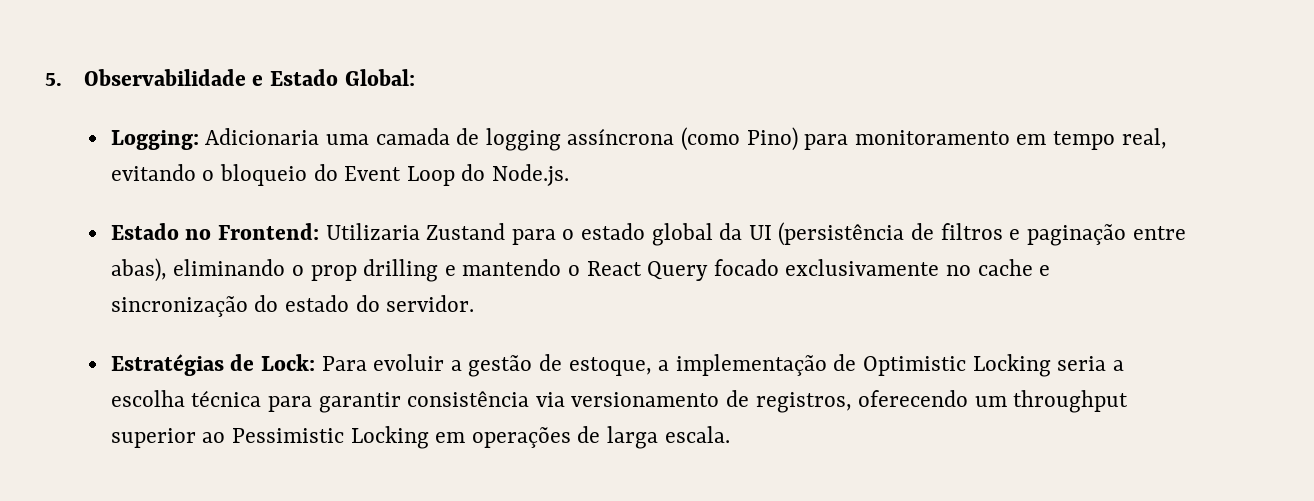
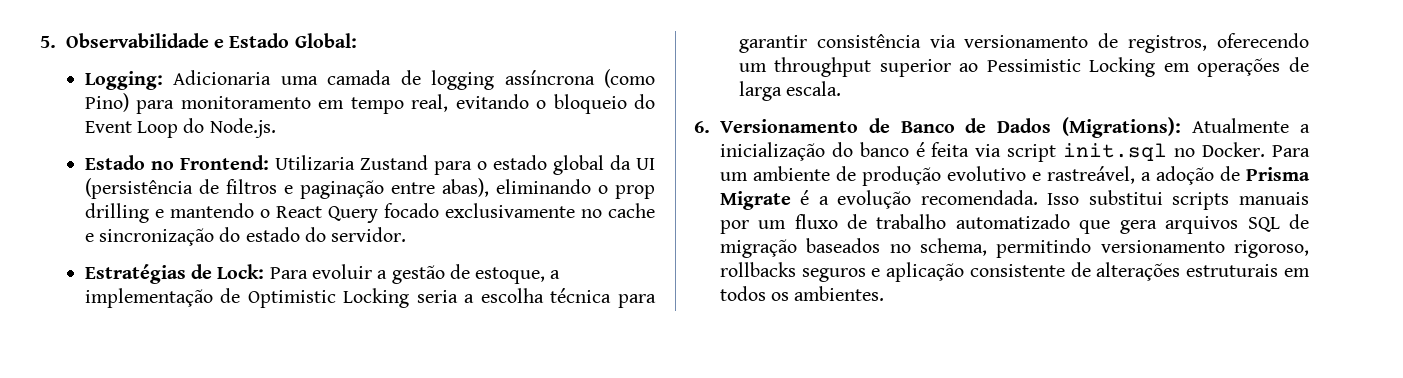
(730, 434) none -> [694,117,1310,138] [719,142,1310,162] [719,166,1310,186] [719,190,1309,210] [719,214,1309,234] [719,238,1309,258] [719,262,1310,282] [719,286,885,301] // 6. Versionamento de Banco de Dados (Migrations): Atualmente a inicialização do banco é feita via script init.sql no Docker. Para um ambiente de produção evolutivo e rastreável, a adoção de Prisma Migrate é a evolução recomendada. Isso substitui scripts manuais por um fluxo de trabalho automatizado que gera arquivos SQL de migração baseados no schema, permitindo versionamento rigoroso, rollbacks seguros e aplicação consistente de alterações estruturais em todos os ambientes.

